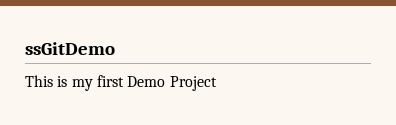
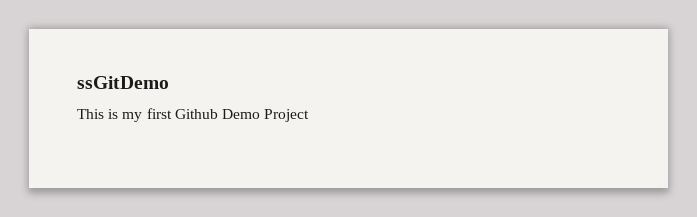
(124, 81) none -> [174,109,218,119] Github

